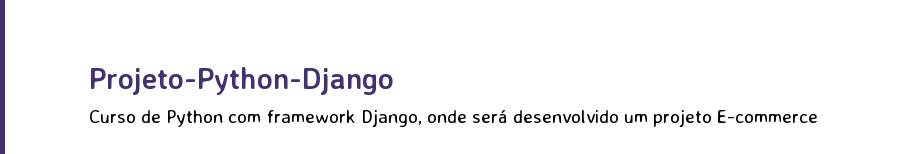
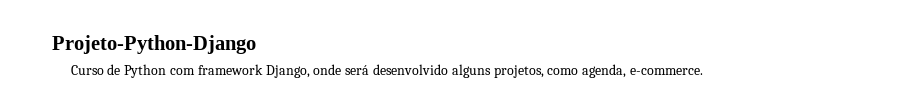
[624,109,819,127] um projeto E-commerce -> [451,64,703,78] alguns projetos, como agenda, e-commerce.

